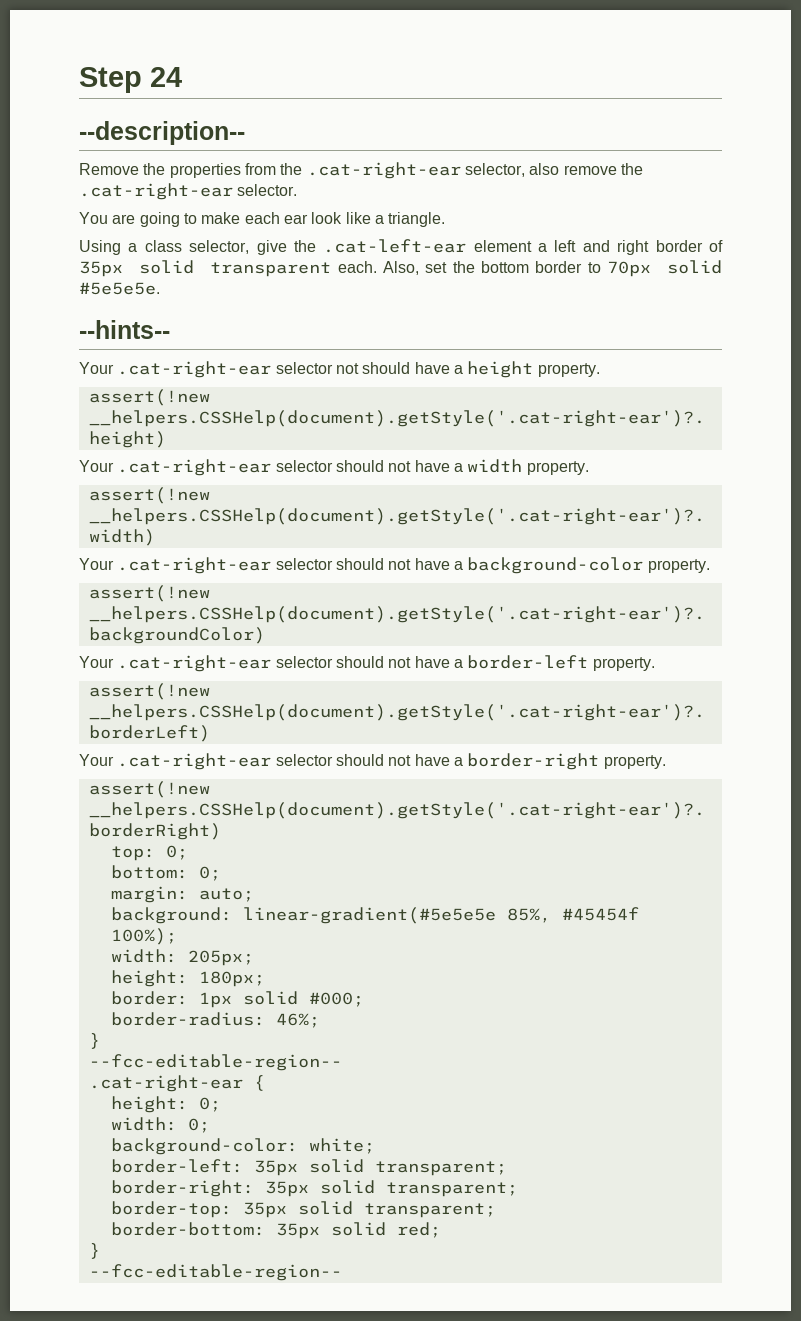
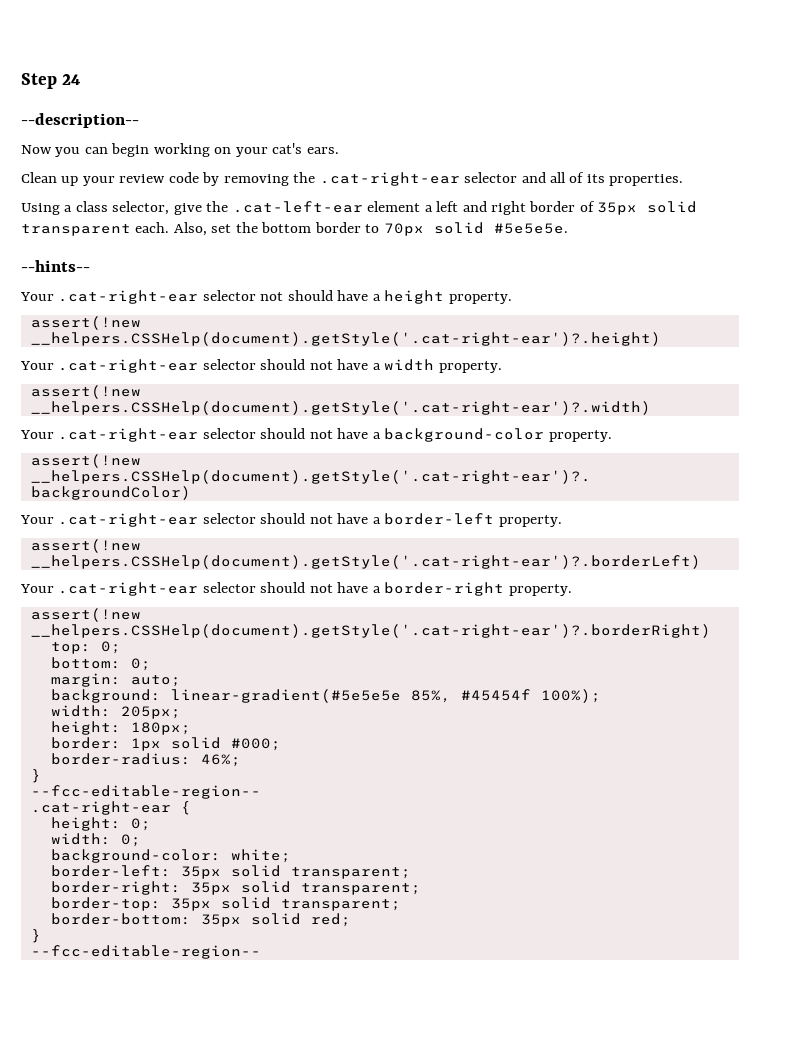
[79,162,643,179] [79,183,298,200] [79,212,446,227] Remove the properties from the .cat-right-ear selector, also remove the .cat-right-ear selector. // You are going to make each ear look like a triangle. -> [21,143,339,157] [21,172,684,186] Now you can begin working on your cat's ears. // Clean up your review code by removing the .cat-right-ear selector and all of its properties.

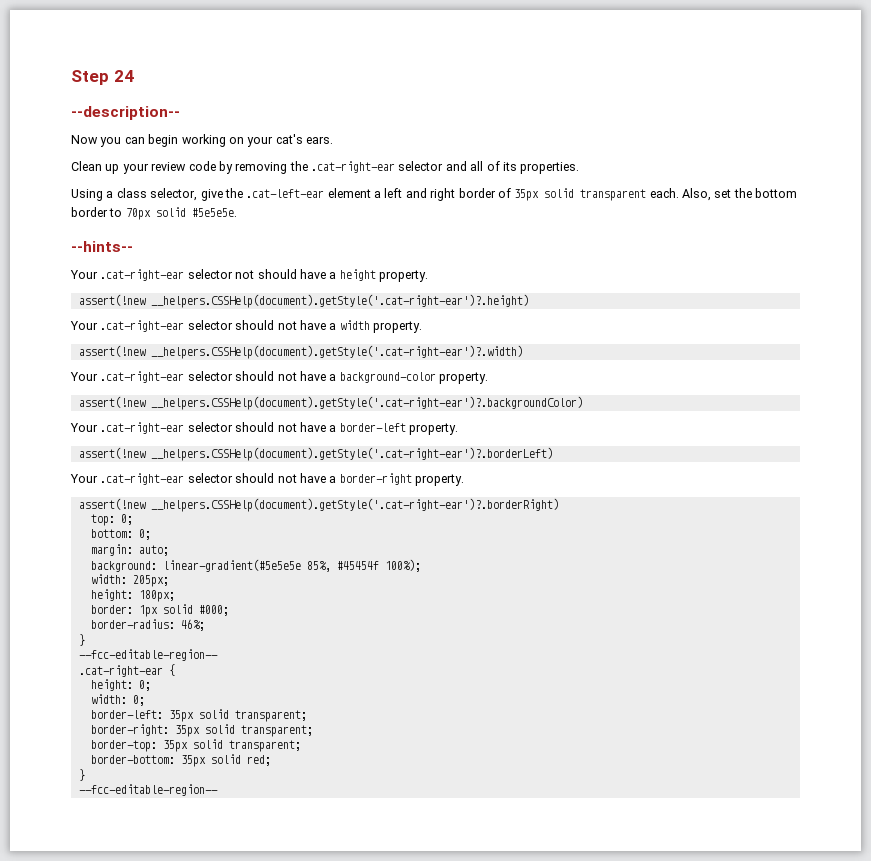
[50,849,291,863] // background-color: white; -> (145, 700) none

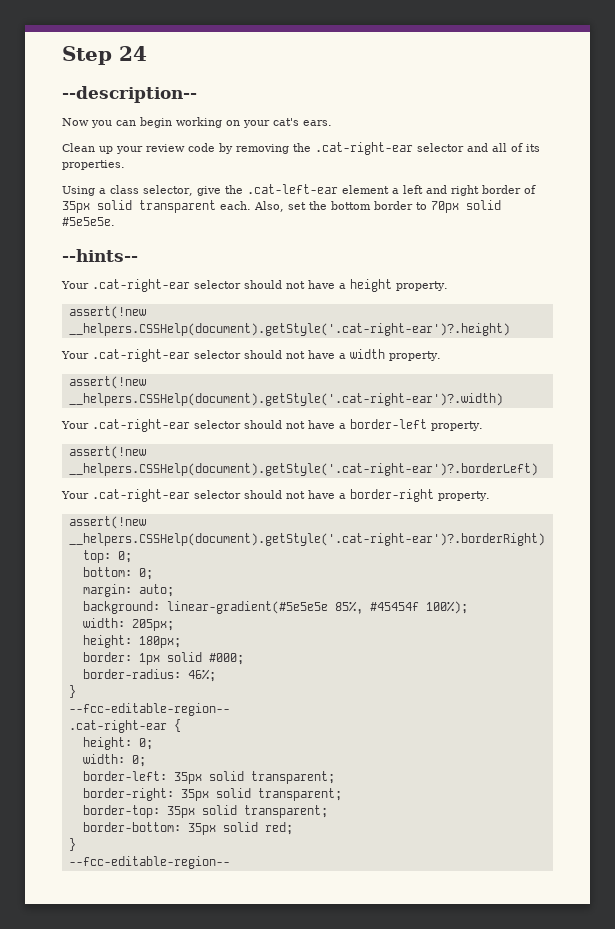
[235,269,297,279] not should -> [244,280,305,289] should not
[70,371,488,384] [78,396,583,410] // Your .cat-right-ear selector should not have a background-color property. // assert(!new __helpers.CSSHelp(document).getStyle('.cat-right-ear')?.backgroundColor) -> (503, 399) none

